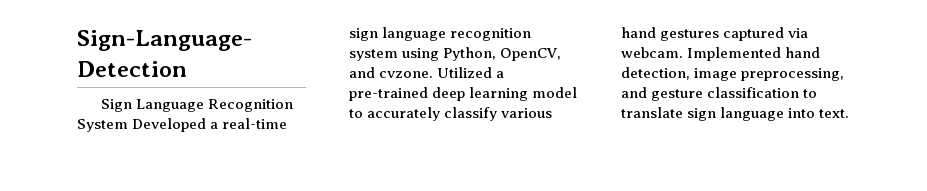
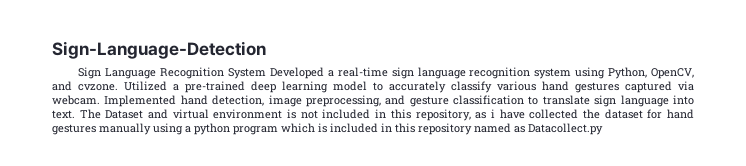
(850, 113) none -> [79,109,695,121] [52,123,603,135] The Dataset and virtual environment is not included in this repository, as i have collected the dataset for hand gestures manually using a python program which is included in this repository named as Datacollect.py

